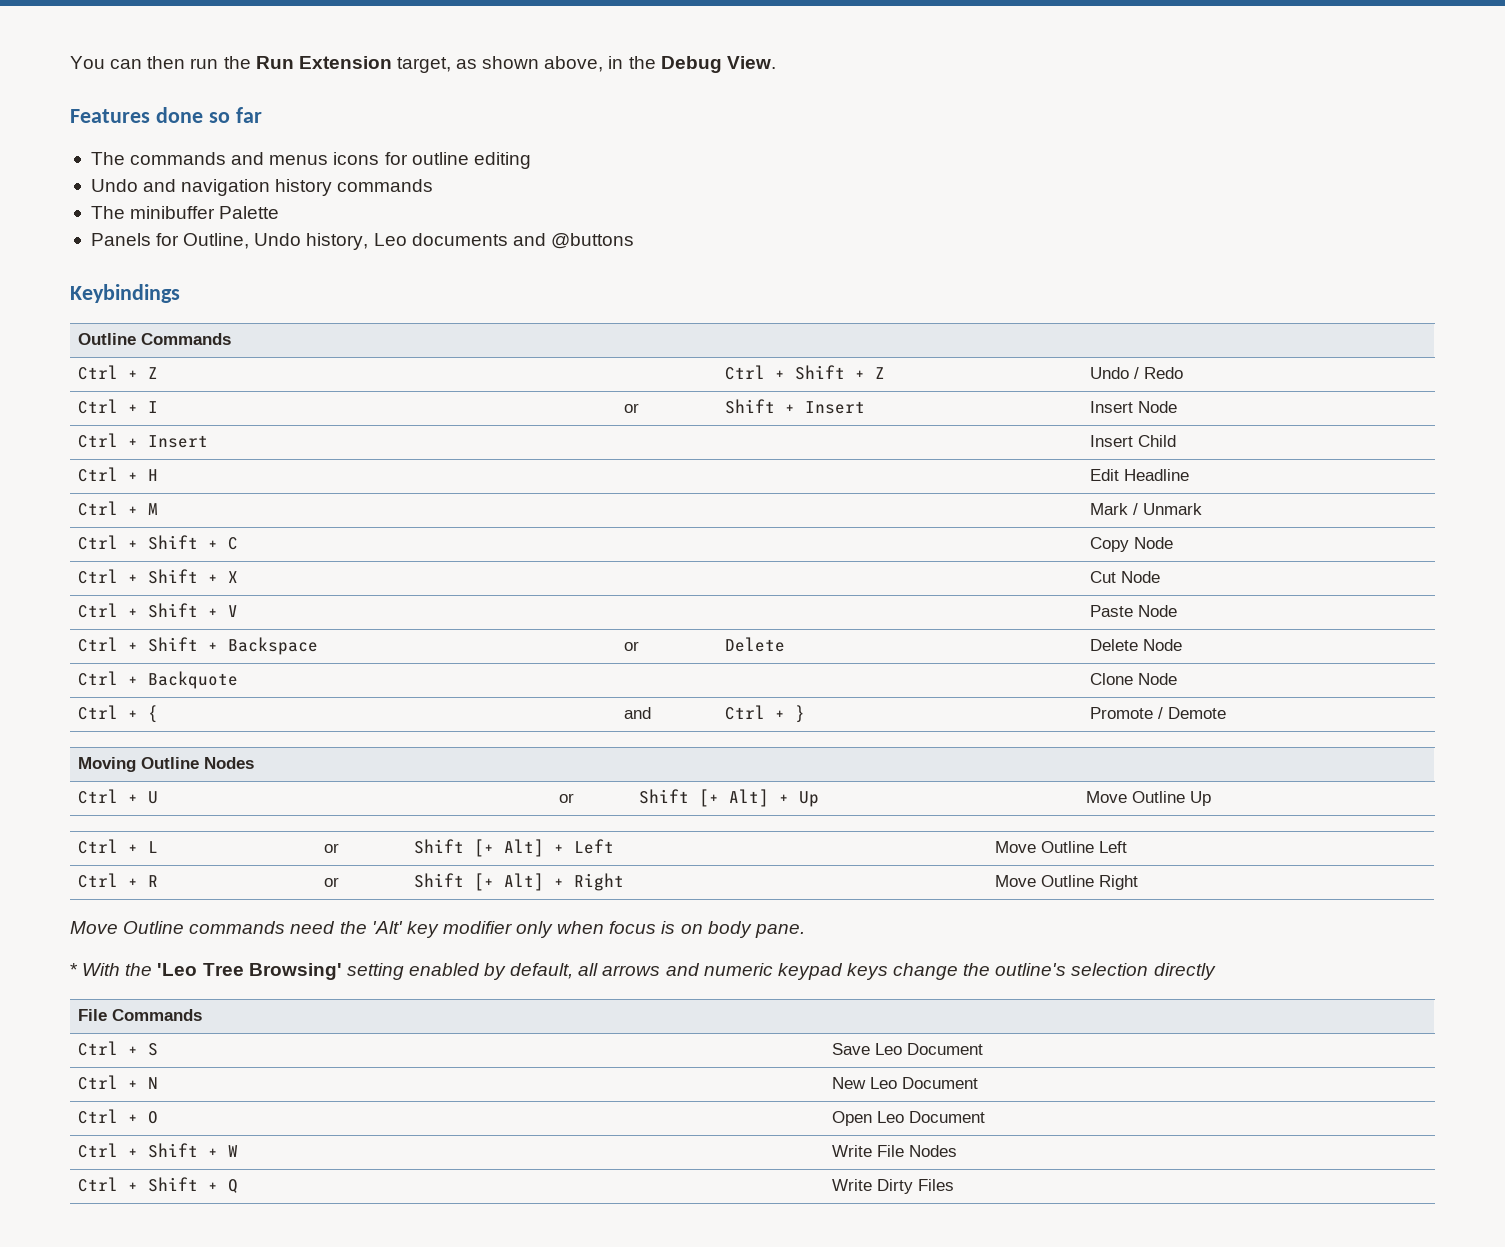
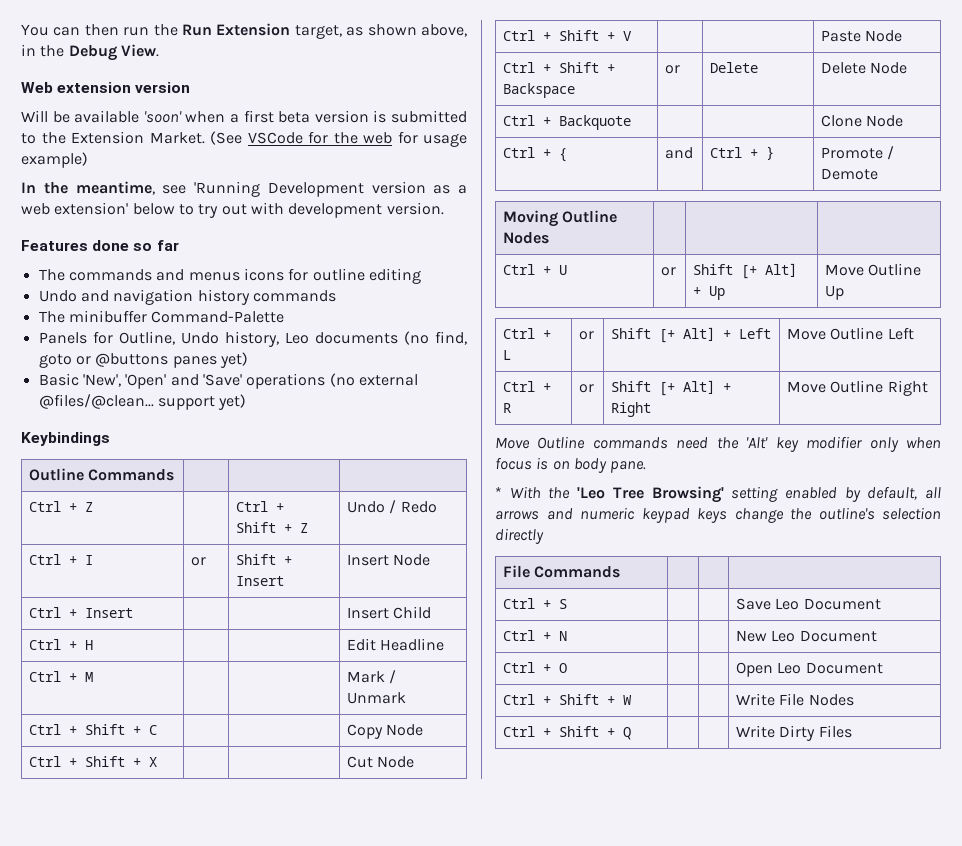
(776, 62) none -> [21,82,191,93] [21,110,468,123] [21,131,467,147] [21,152,88,168] [21,181,467,197] [21,202,444,218] // Web extension version // Will be available 'soon' when a first beta version is submitted to the Extension Market. (See VSCode for the web for usage example) // In the meantime, see 'Running Development version as a web extension' below to try out with development version.
[219,206,280,219] Palette -> [151,311,285,323] Command-Palette
[512,233,634,249] and @buttons -> [403,331,468,345] [38,352,248,368] [38,373,418,389] [38,394,247,410] (no find, goto or @buttons panes yet) // Basic 'New', 'Open' and 'Save' operations (no external @files/@clean... support yet)

